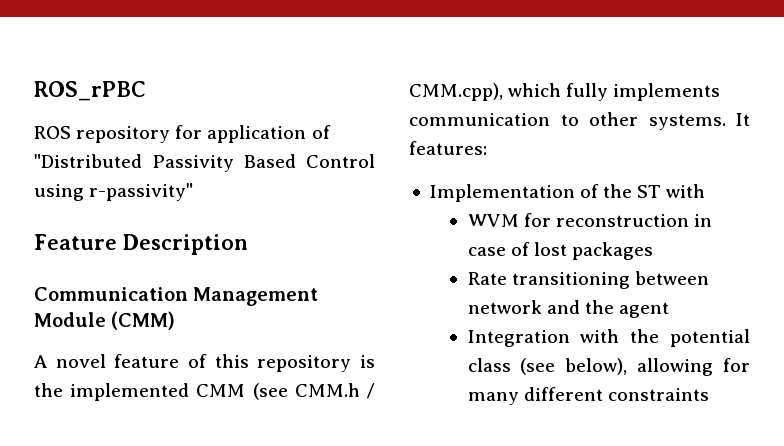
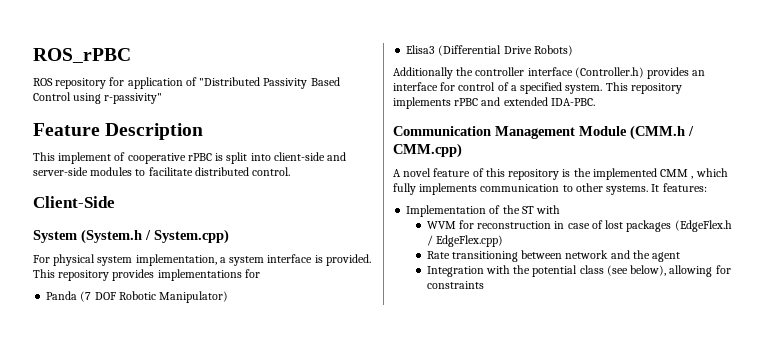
(248, 244) none -> [33,152,347,164] [33,167,291,176] [33,196,115,208] [33,229,229,244] [33,254,371,266] [33,269,260,281] [46,291,229,303] [406,45,573,56] [393,67,706,79] [393,82,682,94] [393,97,595,109] // This implement of cooperative rPBC is split into client-side and server-side modules to facilitate distributed control. // Client-Side // System (System.h / System.cpp) // For physical system implementation, a system interface is provided. This repository provides implementations for // Panda (7 DOF Robotic Manipulator) // Elisa3 (Differential Drive Robots) // Additionally the controller interface (Controller.h) provides an interface for control of a specified system. This repository implements rPBC and extended IDA-PBC.
[111,311,176,330] (CMM) -> [630,125,694,140] [393,143,462,158] (CMM.h / CMM.cpp)
[252,383,375,400] [409,83,503,101] (see CMM.h / CMM.cpp), -> [691,176,694,179] ,
(653, 251) none -> [674,220,732,232] [426,235,503,247] (EdgeFlex.h / EdgeFlex.cpp)
[467,387,603,405] many different -> (731, 269) none

